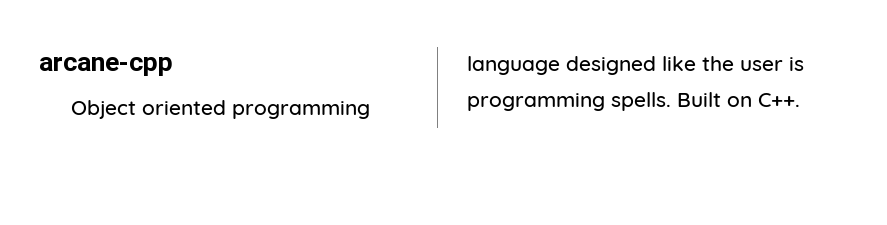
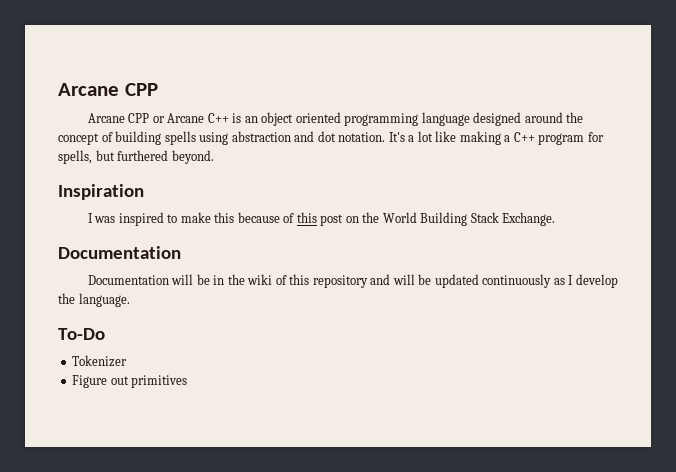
[39,57,173,76] [70,100,370,119] [467,56,804,75] [467,92,800,111] arcane-cpp // Object oriented programming language designed like the user is programming spells. Built on C++. -> [58,83,158,96] [87,112,584,126] [58,131,604,145] [58,150,214,164] [58,184,144,200] [87,212,556,226] [58,246,181,259] [87,274,618,288] [58,293,130,307] [58,328,105,340] [72,355,128,367] [72,375,188,388] Arcane CPP // Arcane CPP or Arcane C++ is an object oriented programming language designed around the concept of building spells using abstraction and dot notation. It's a lot like making a C++ program for spells, but furthered beyond. // Inspiration // I was inspired to make this because of this post on the World Building Stack Exchange. // Documentation // Documentation will be in the wiki of this repository and will be updated continuously as I develop the language. // To-Do // Tokenizer // Figure out primitives

